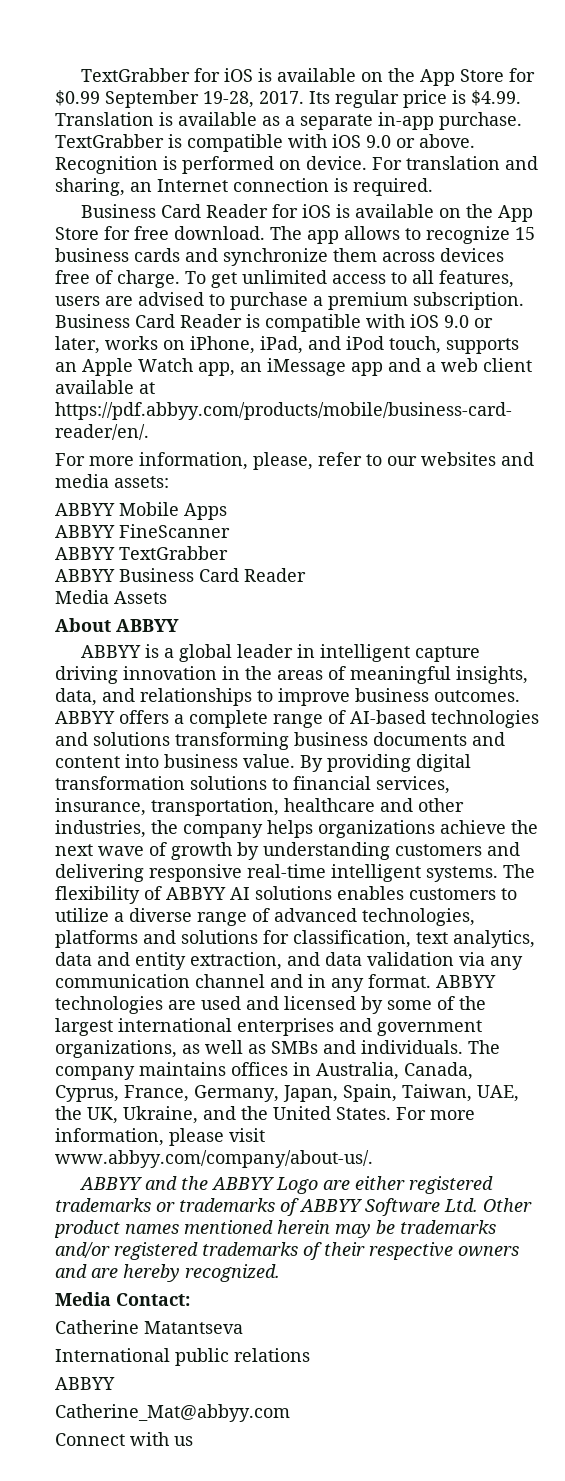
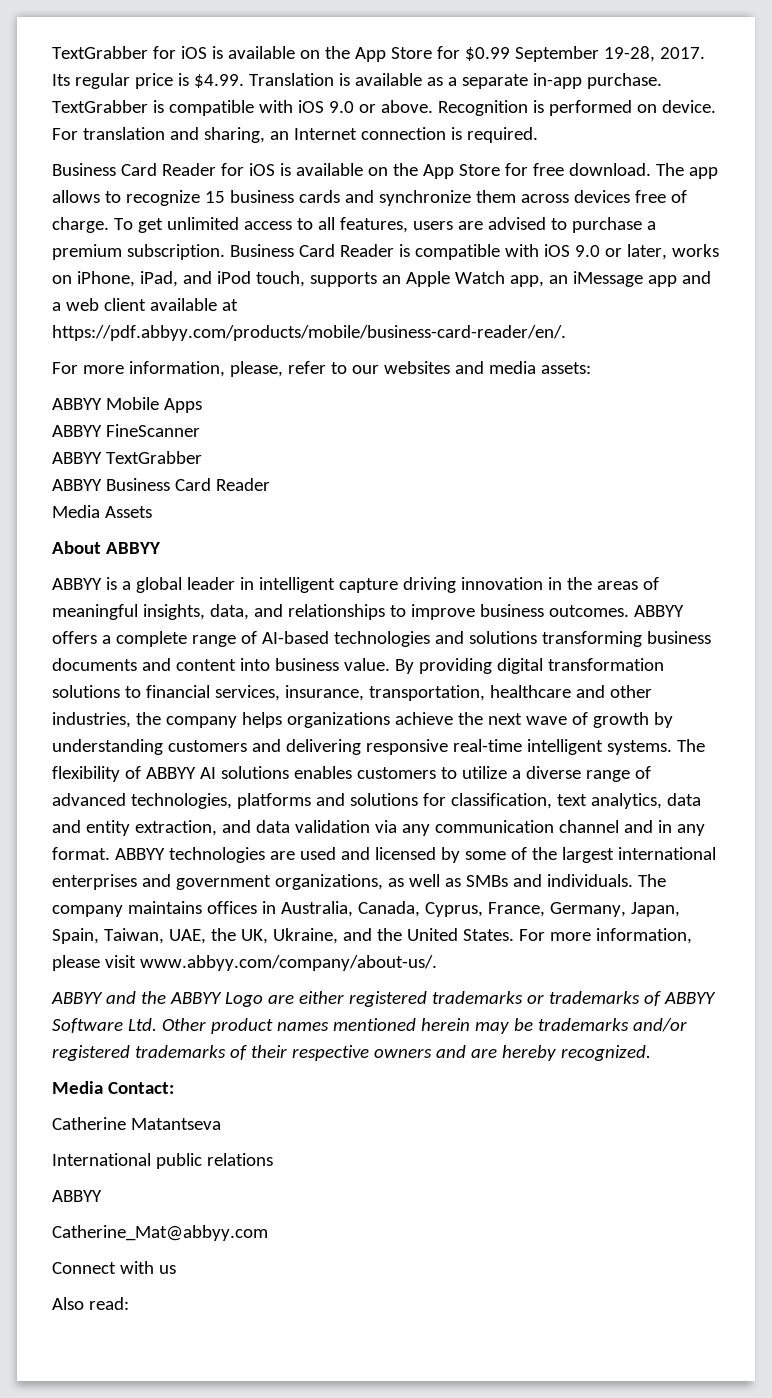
(193, 1441) none -> [52,1297,129,1310] // Also read:

